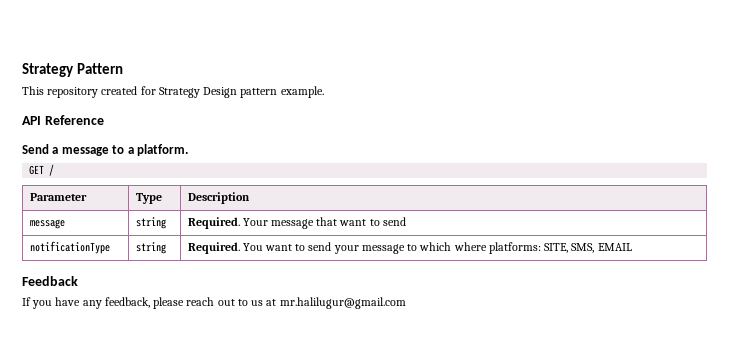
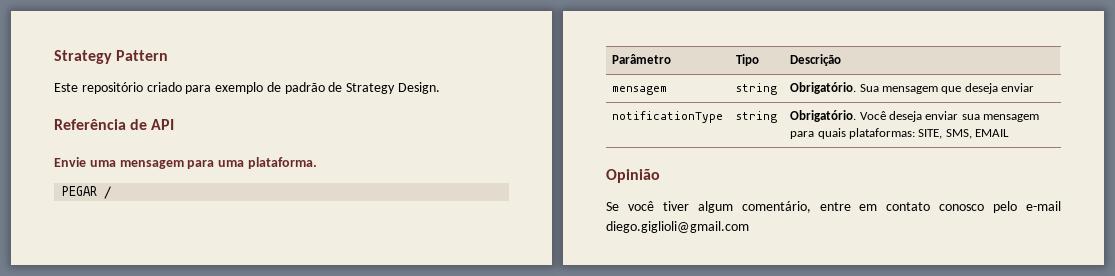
[22,86,324,98] [22,115,104,125] [22,144,188,156] [29,164,55,176] [29,193,87,201] [135,193,162,204] [187,192,250,204] [29,219,65,229] [135,217,166,229] [187,217,406,229] [29,241,110,254] [135,242,166,254] [187,242,632,254] [22,276,78,286] [22,297,406,309] This repository created for Strategy Design pattern example. // API Reference // Send a message to a platform. // GET / // Parameter | Type | Description // message | string | Required. Your message that want to send // notificationType | string | Required. You want to send your message to which where platforms: SITE, SMS, EMAIL // Feedback // If you have any feedback, please reach out to us at mr.halilugur@gmail.com -> [54,82,441,94] [54,119,175,130] [54,157,317,169] [62,186,112,199] [612,54,672,64] [736,54,760,66] [790,54,842,66] [612,86,668,95] [736,83,778,95] [790,82,1035,94] [612,111,724,123] [736,111,778,123] [790,110,1040,122] [790,128,1010,139] [606,169,660,183] [606,201,1061,213] [606,221,749,233] Este repositório criado para exemplo de padrão de Strategy Design. // Referência de API // Envie uma mensagem para uma plataforma. // PEGAR / // Parâmetro | Tipo | Descrição // mensagem | string | Obrigatório. Sua mensagem que deseja enviar // notificationType | string | Obrigatório. Você deseja enviar sua mensagem para quais plataformas: SITE, SMS, EMAIL // Opinião // Se você tiver algum comentário, entre em contato conosco pelo e-mail diego.giglioli@gmail.com

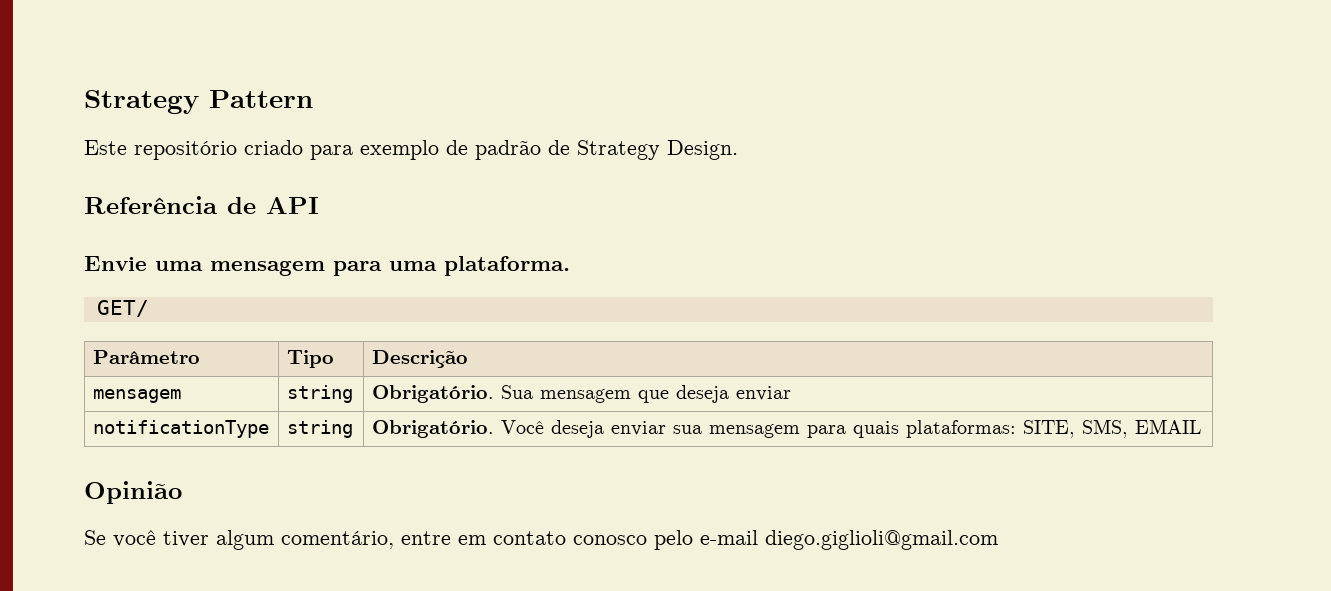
[62,186,112,199] PEGAR / -> [96,300,149,317] GET/

